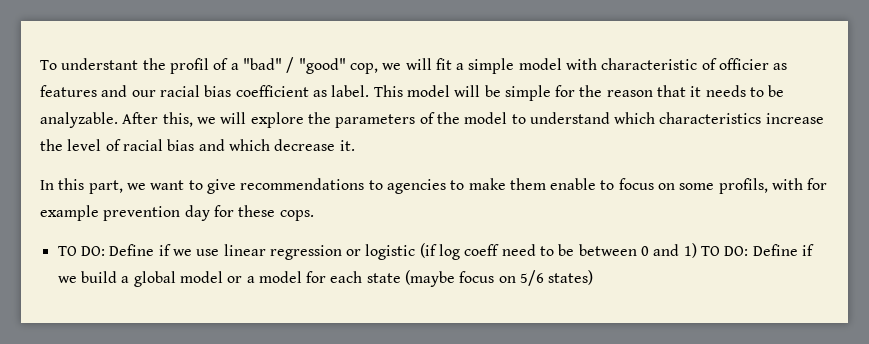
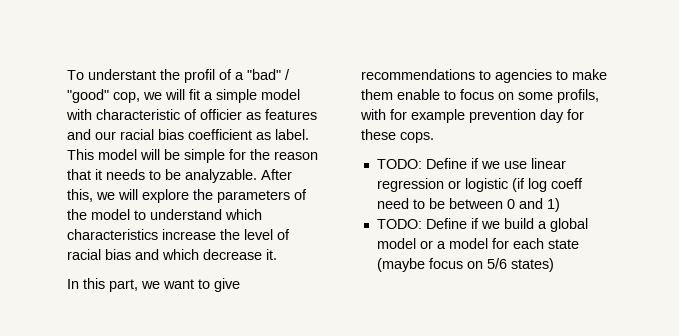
[57,246,105,256] TO DO: -> [376,159,422,169] TODO:
[701,246,749,256] TO DO: -> [376,219,422,229] // TODO:

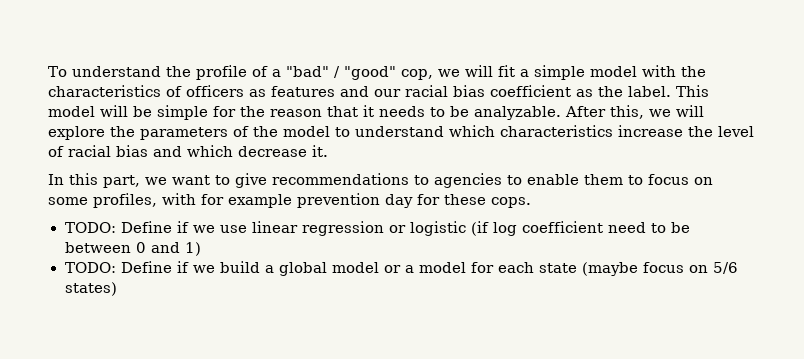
[88,69,215,83] understant the profil -> [71,65,247,80] understand the profile
[96,109,242,120] characteristic of officier -> [680,66,706,77] [48,85,244,97] the characteristics of officers
(271, 136) none -> [598,86,623,97] the
[572,69,607,80] [361,89,440,100] make them enable -> [527,174,623,185] enable them
[557,89,599,103] profils, -> [93,193,157,208] profiles,
[550,178,583,189] coeff -> [521,221,603,233] coefficient

